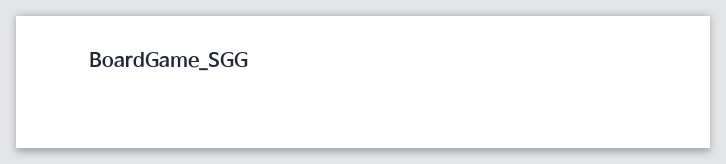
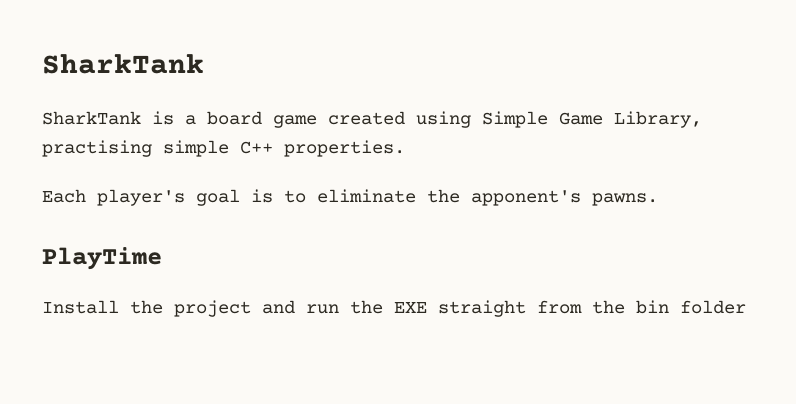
[89,52,248,71] BoardGame_SGG -> [42,54,204,74] [42,111,702,128] [42,140,405,157] [42,189,658,206] [42,247,162,270] [42,300,746,317] SharkTank // SharkTank is a board game created using Simple Game Library, practising simple C++ properties. // Each player's goal is to eliminate the apponent's pawns. // PlayTime // Install the project and run the EXE straight from the bin folder

